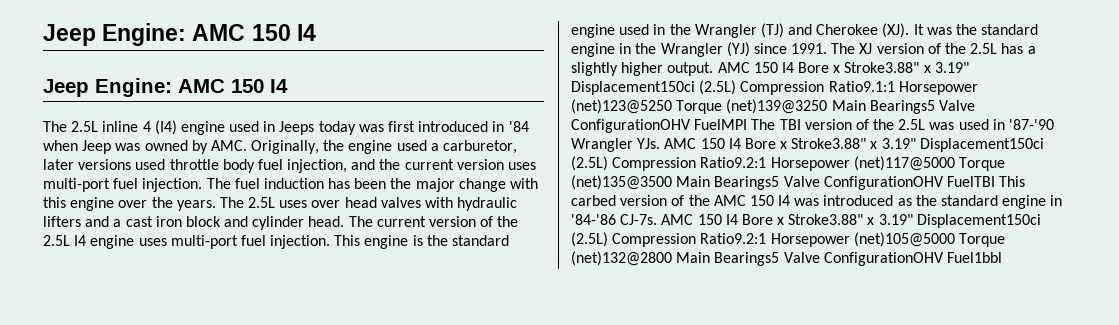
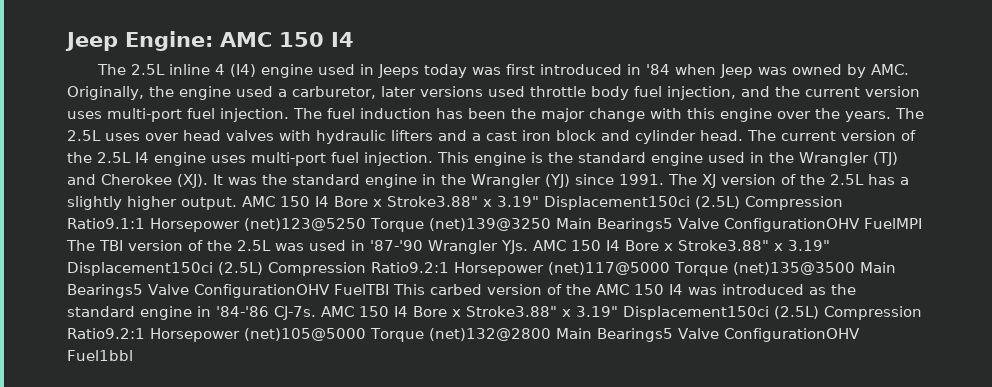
[43,23,316,46] [43,78,288,97] Jeep Engine: AMC 150 I4 // Jeep Engine: AMC 150 I4 -> [65,31,354,51] Jeep Engine: AMC 150 I4

